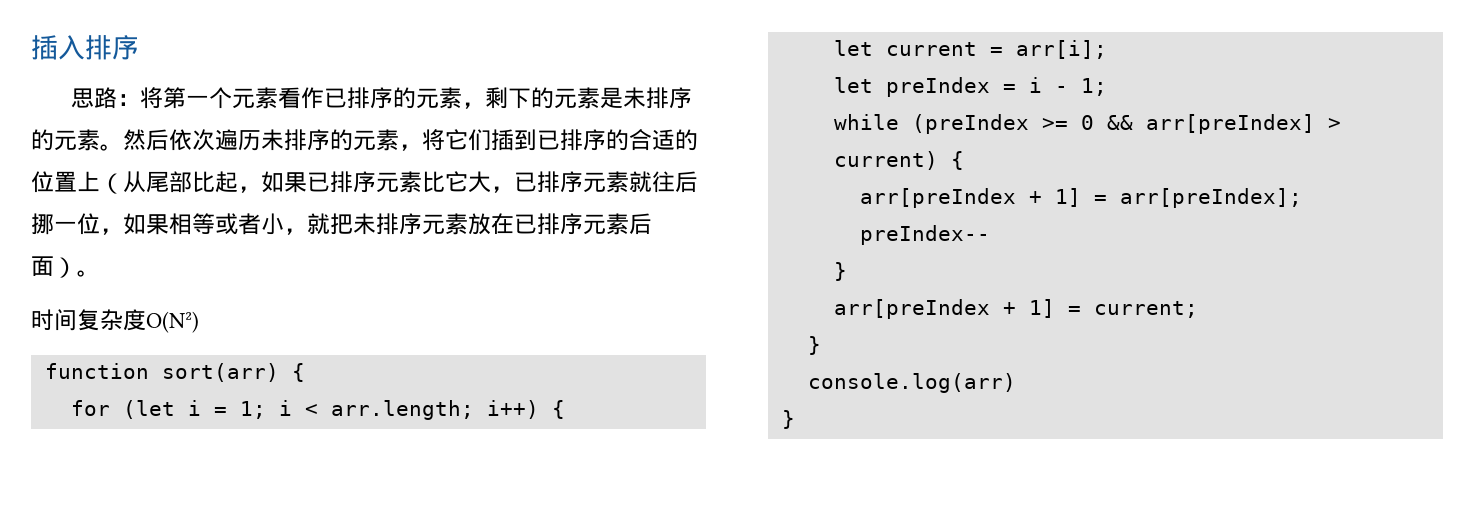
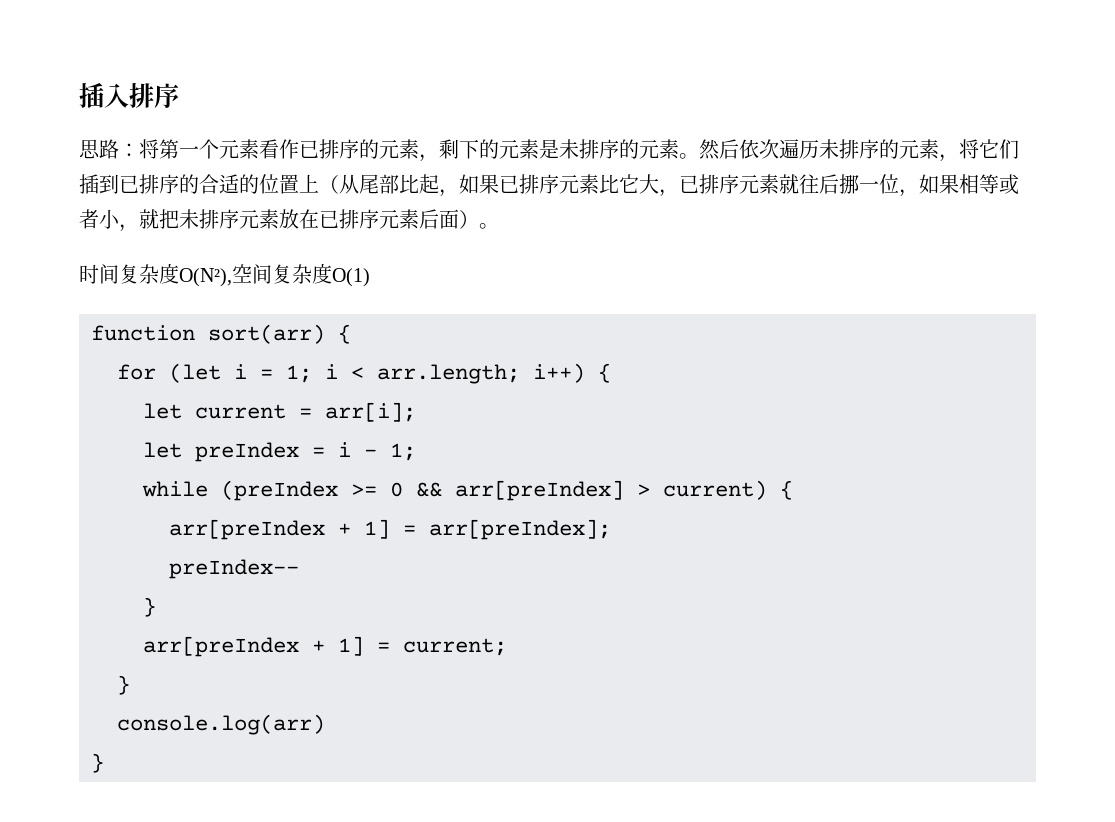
[146,311,199,333] O(N²) -> [179,263,370,287] O(N²),空间复杂度O(1)

